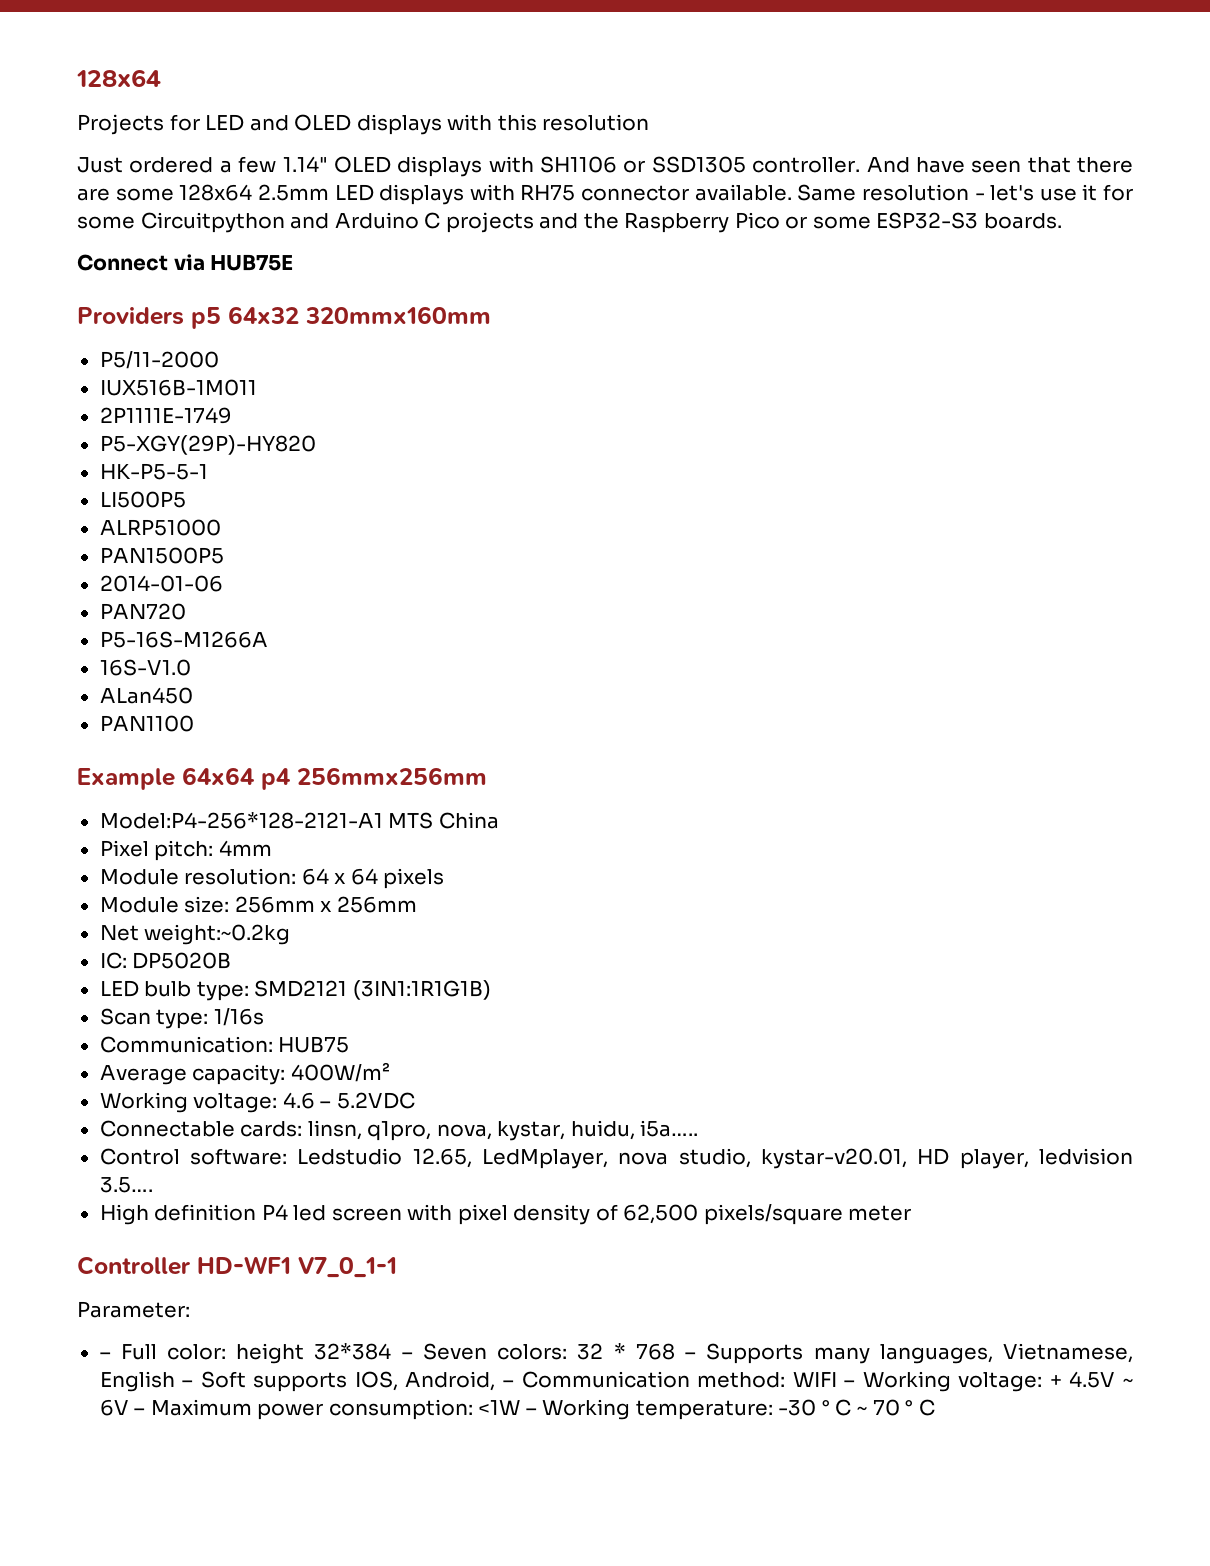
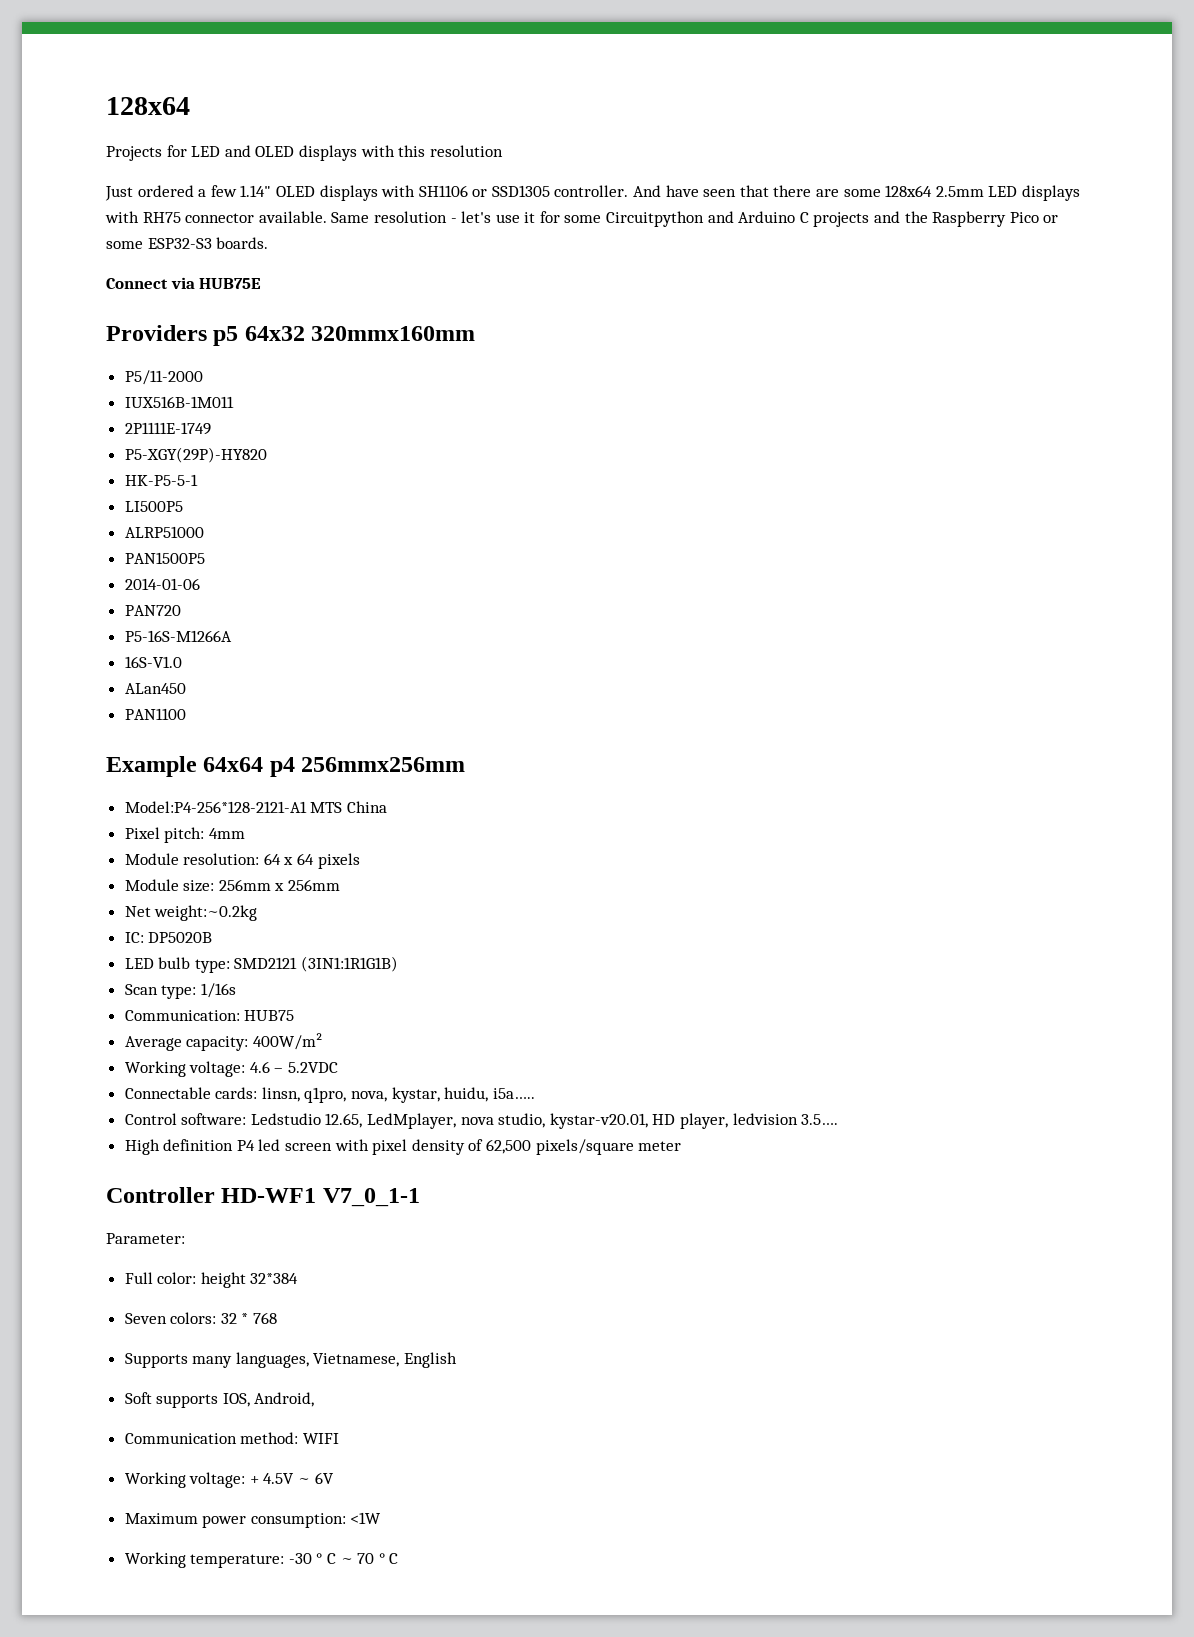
[99,1352,111,1359] – -> (185, 1238) none
[401,1352,413,1359] – -> (299, 1278) //
[685,1352,697,1359] – -> (278, 1318) //
[182,1380,194,1387] – -> (458, 1360) //
[502,1380,514,1387] – -> (315, 1399) //
[844,1380,856,1387] – -> (339, 1438) //
[134,1408,146,1415] – -> (334, 1478) //
[525,1408,537,1415] – -> (382, 1518) //

